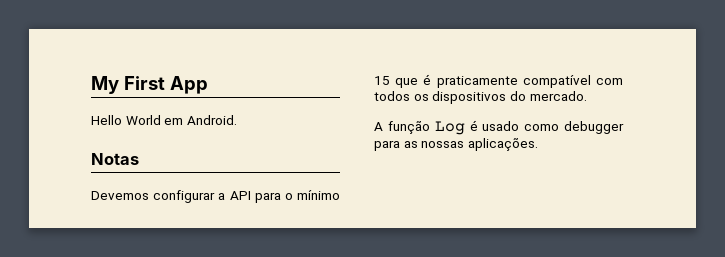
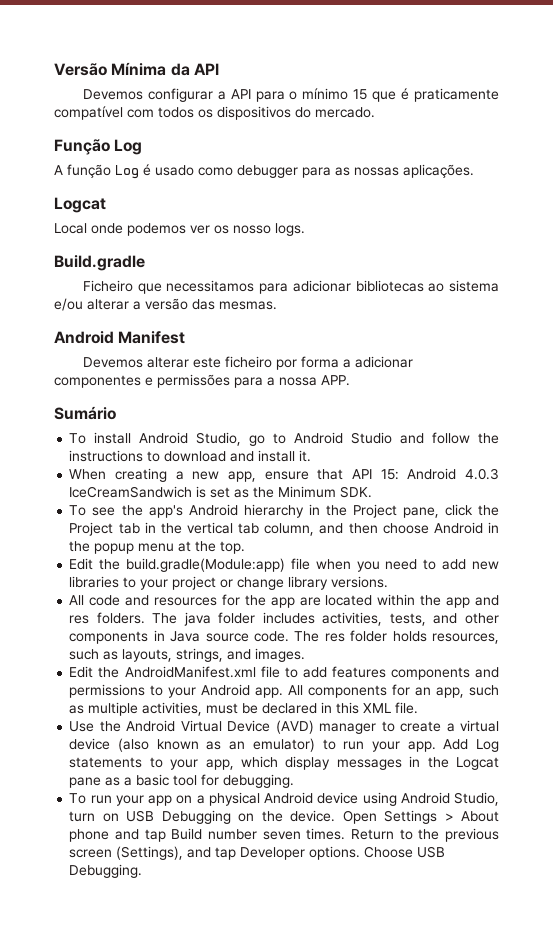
[91,76,208,94] [91,115,237,125] [91,153,139,165] My First App // Hello World em Android. // Notas -> [54,62,219,76] Versão Mínima da API
(587, 96) none -> [54,139,143,155] // Função Log
(538, 144) none -> [54,197,106,213] [54,223,305,236] [54,255,145,271] [82,280,500,294] [54,298,277,311] [54,331,186,344] [82,356,413,370] [54,374,350,388] [54,406,116,420] [69,432,499,446] [69,450,312,462] [69,468,500,482] [69,486,373,498] [69,504,500,518] [69,522,499,536] [69,541,246,554] [69,558,499,572] [69,576,389,590] [69,594,499,608] [69,612,500,626] [69,630,499,644] [69,648,306,662] [69,666,499,680] [69,684,499,698] [69,702,419,716] [69,720,499,734] [69,738,499,752] [69,756,499,770] [69,774,295,788] [69,792,500,806] [69,810,499,824] [69,828,500,842] [69,846,446,860] [69,864,143,878] // Logcat // Local onde podemos ver os nosso logs. // Build.gradle // Ficheiro que necessitamos para adicionar bibliotecas ao sistema e/ou alterar a versão das mesmas. // Android Manifest // Devemos alterar este ficheiro por forma a adicionar componentes e permissões para a nossa APP. // Sumário // To install Android Studio, go to Android Studio and follow the instructions to download and install it. // When creating a new app, ensure that API 15: Android 4.0.3 IceCreamSandwich is set as the Minimum SDK. // To see the app's Android hierarchy in the Project pane, click the Project tab in the vertical tab column, and then choose Android in the popup menu at the top. // Edit the build.gradle(Module:app) file when you need to add new libraries to your project or change library versions. // All code and resources for the app are located within the app and res folders. The java folder includes activities, tests, and other components in Java source code. The res folder holds resources, such as layouts, strings, and images. // Edit the AndroidManifest.xml file to add features components and permissions to your Android app. All components for an app, such as multiple activities, must be declared in this XML file. // Use the Android Virtual Device (AVD) manager to create a virtual device (also known as an emulator) to run your app. Add Log statements to your app, which display messages in the Logcat pane as a basic tool for debugging. // To run your app on a physical Android device using Android Studio, turn on USB Debugging on the device. Open Settings > About phone and tap Build number seven times. Return to the previous screen (Settings), and tap Developer options. Choose USB Debugging.

